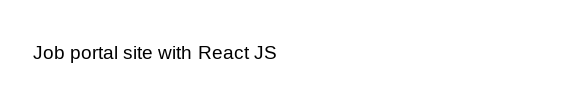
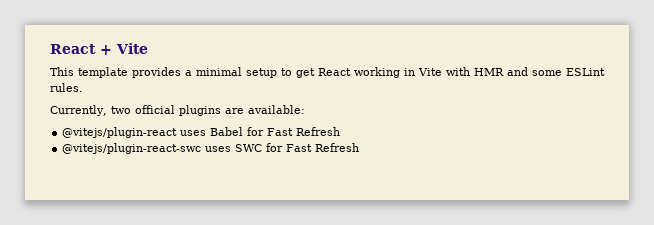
[33,46,277,63] Job portal site with React JS -> [50,43,148,55] [50,67,605,78] [50,83,83,92] [50,105,305,116] [62,127,341,138] [62,143,360,154] React + Vite // This template provides a minimal setup to get React working in Vite with HMR and some ESLint rules. // Currently, two official plugins are available: // @vitejs/plugin-react uses Babel for Fast Refresh // @vitejs/plugin-react-swc uses SWC for Fast Refresh

